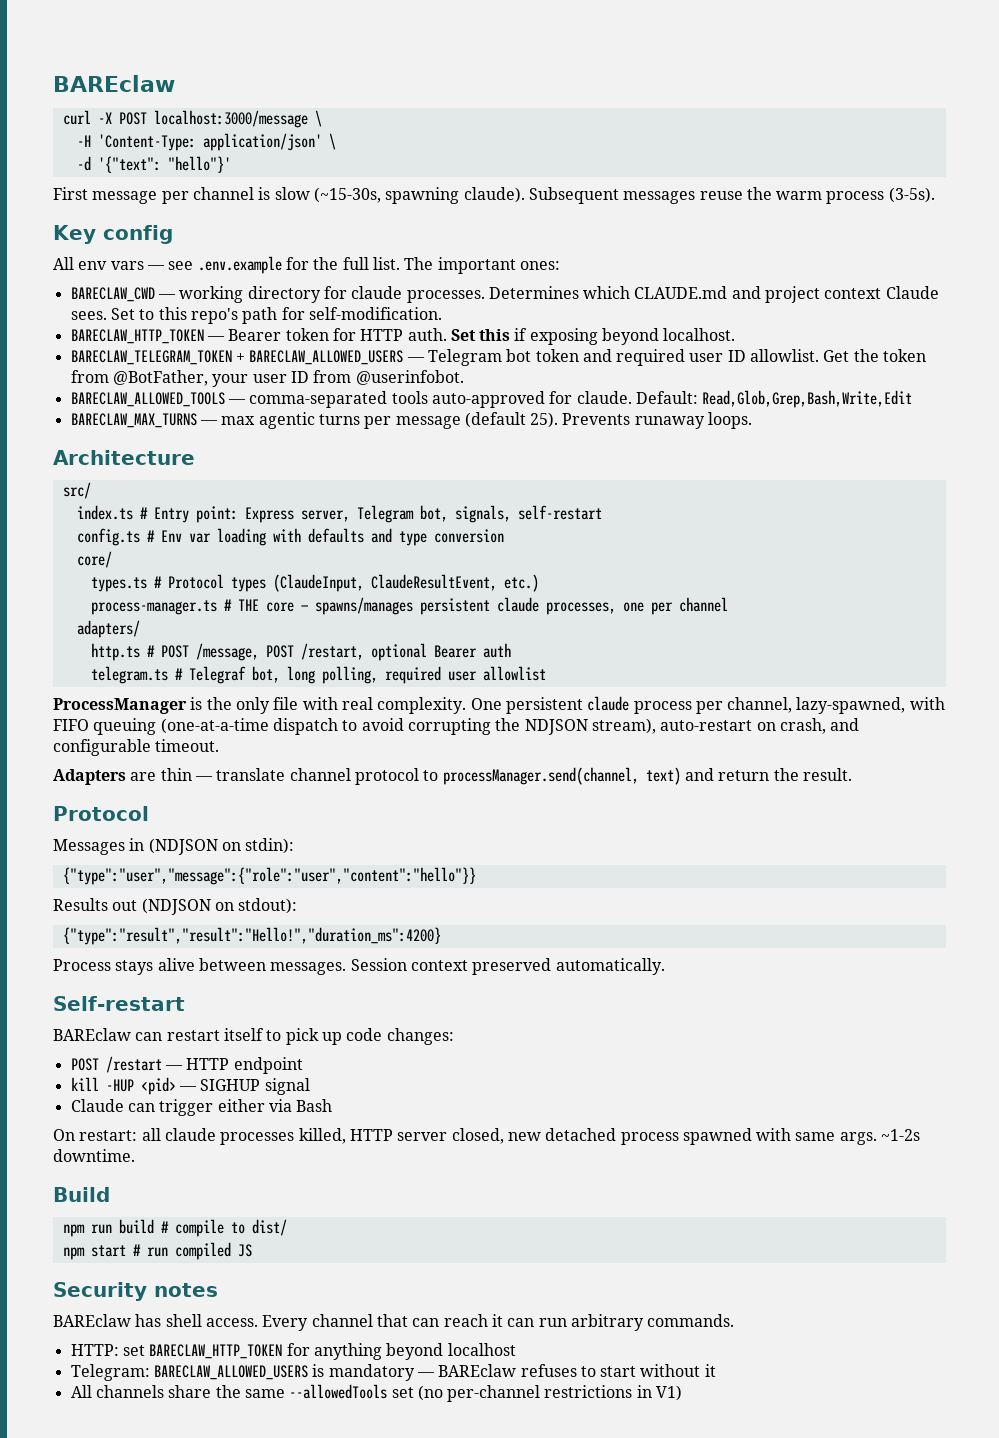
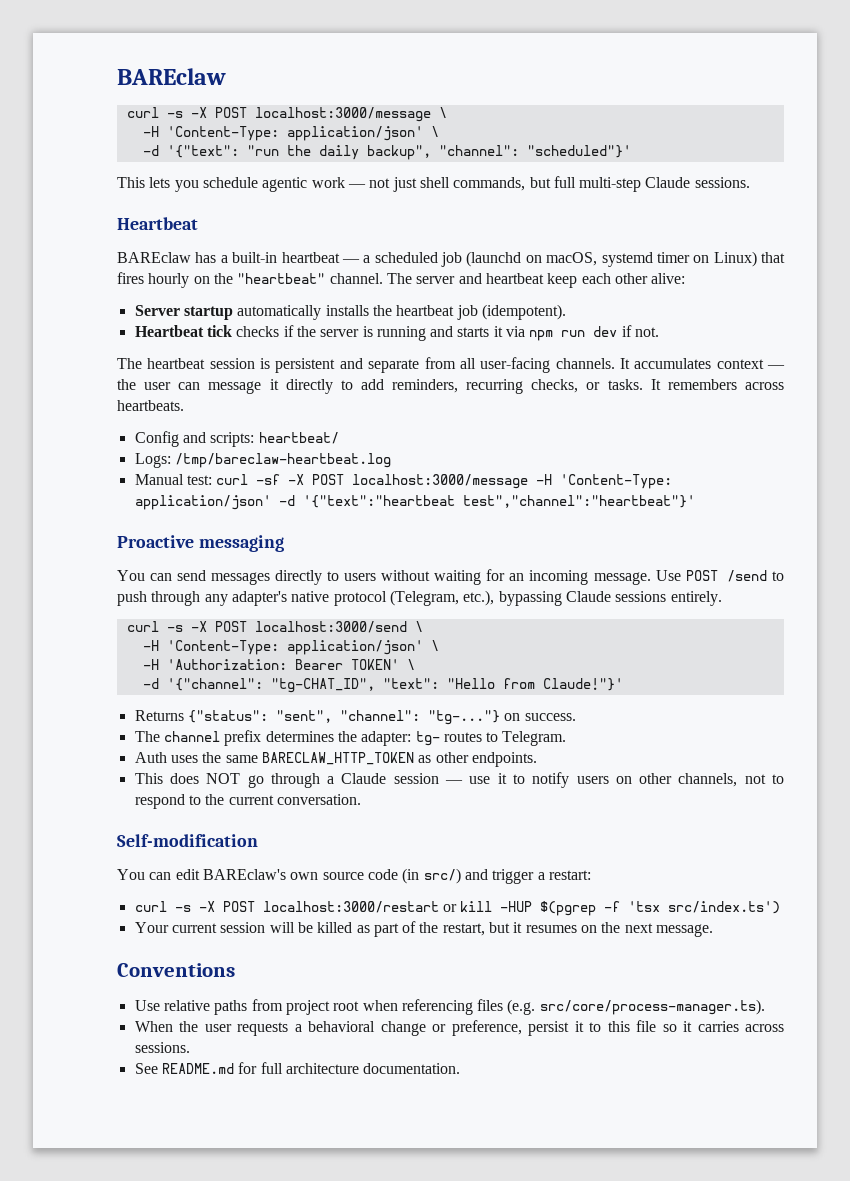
(91, 117) none -> [166,111,183,118] -s
[167,156,231,173] [53,187,935,204] [53,225,173,244] [53,256,560,274] [70,286,939,303] [70,307,442,324] [70,328,736,345] [70,349,927,366] [70,370,464,387] [70,390,913,408] [70,412,753,429] [53,450,195,465] [62,482,91,499] [76,505,602,523] [76,528,504,546] [76,551,112,568] [90,574,539,592] [90,597,728,615] [76,620,140,638] [90,643,511,661] [90,666,546,684] [53,696,945,714] [53,718,860,735] [53,739,220,756] [53,767,852,785] [53,806,149,821] [53,838,295,855] [62,867,476,885] [53,898,298,915] [62,927,441,945] [53,958,665,975] [53,996,185,1011] [53,1028,454,1045] [70,1056,303,1074] [70,1077,310,1095] [70,1099,333,1116] [53,1128,921,1145] [53,1149,135,1162] [53,1187,110,1202] [62,1219,287,1237] [62,1242,252,1260] [53,1282,218,1301] [53,1314,735,1331] [70,1343,516,1360] [70,1364,716,1381] [70,1384,683,1402] "hello"}' // First message per channel is slow (~15-30s, spawning claude). Subsequent messages reuse the warm process (3-5s). // Key config // All env vars — see .env.example for the full list. The important ones: // BARECLAW_CWD — working directory for claude processes. Determines which CLAUDE.md and project context Claude sees. Set to this repo's path for self-modification. // BARECLAW_HTTP_TOKEN — Bearer token for HTTP auth. Set this if exposing beyond localhost. // BARECLAW_TELEGRAM_TOKEN + BARECLAW_ALLOWED_USERS — Telegram bot token and required user ID allowlist. Get the token from @BotFather, your user ID from @userinfobot. // BARECLAW_ALLOWED_TOOLS — comma-separated tools auto-approved for claude. Default: Read,Glob,Grep,Bash,Write,Edit // BARECLAW_MAX_TURNS — max agentic turns per message (default 25). Prevents runaway loops. // Architecture // src/ // index.ts # Entry point: Express server, Telegram bot, signals, self-restart // config.ts # Env var loading with defaults and type conversion // core/ // types.ts # Protocol types (ClaudeInput, ClaudeResultEvent, etc.) // process-manager.ts # THE core — spawns/manages persistent claude processes, one per channel // adapters/ // http.ts # POST /message, POST /restart, optional Bearer auth // telegram.ts # Telegraf bot, long polling, required user allowlist // ProcessManager is the only file with real complexity. One persistent claude process per channel, lazy-spawned, with FIFO queuing (one-at-a-time dispatch to avoid corrupting the NDJSON stream), auto-restart on crash, and configurable timeout. // Adapters are thin — translate channel protocol to processManager.send(channel, text) and return the result. // Protocol // Messages in (NDJSON on stdin): // {"type":"user","message":{"role":"user","content":"hello"}} // Results out (NDJSON on stdout): // {"type":"result","result":"Hello!","duration_ms":4200} // Process stays alive between messages. Session context preserved automatically. // Self-restart // BAREclaw can restart itself to pick up code changes: // POST /restart — HTTP endpoint // kill -HUP <pid> — SIGHUP signal // Claude can trigger either via Bash // On restart: all claude processes killed, HTTP server closed, new detached process spawned with same args. ~1-2s downtime. // Build // npm run build # compile to dist/ // npm start # run compiled JS // Security notes // BAREclaw has shell access. Every channel that can reach it can run arbitrary commands. // HTTP: set BARECLAW_HTTP_TOKEN for anything beyond localhost // Telegram: BARECLAW_ALLOWED_USERS is mandatory — BAREclaw refuses to start without it // All channels share the same --allowedTools set (no per-channel restrictions in V1) -> [246,145,631,160] [117,176,750,192] [117,217,198,230] [117,251,785,267] [117,272,686,288] [134,304,566,320] [134,325,660,341] [117,357,785,373] [117,379,784,394] [117,400,184,411] [134,431,339,447] [134,453,391,468] [134,474,673,489] [134,495,695,510] [117,535,284,552] [117,569,785,585] [117,590,722,606] [126,621,423,633] [142,640,439,655] [142,659,415,670] [142,678,623,693] [134,710,576,725] [134,730,567,746] [134,752,537,767] [134,772,784,788] [134,794,361,809] [117,834,258,847] [117,868,591,884] [134,901,781,916] [134,921,714,937] [117,963,235,977] [134,999,765,1015] [134,1020,785,1036] [134,1042,190,1053] [134,1062,461,1074] "run the daily backup", "channel": "scheduled"}' // This lets you schedule agentic work — not just shell commands, but full multi-step Claude sessions. // Heartbeat // BAREclaw has a built-in heartbeat — a scheduled job (launchd on macOS, systemd timer on Linux) that fires hourly on the "heartbeat" channel. The server and heartbeat keep each other alive: // Server startup automatically installs the heartbeat job (idempotent). // Heartbeat tick checks if the server is running and starts it via npm run dev if not. // The heartbeat session is persistent and separate from all user-facing channels. It accumulates context — the user can message it directly to add reminders, recurring checks, or tasks. It remembers across heartbeats. // Config and scripts: heartbeat/ // Logs: /tmp/bareclaw-heartbeat.log // Manual test: curl -sf -X POST localhost:3000/message -H 'Content-Type: application/json' -d '{"text":"heartbeat test","channel":"heartbeat"}' // Proactive messaging // You can send messages directly to users without waiting for an incoming message. Use POST /send to push through any adapter's native protocol (Telegram, etc.), bypassing Claude sessions entirely. // curl -s -X POST localhost:3000/send \ // -H 'Content-Type: application/json' \ // -H 'Authorization: Bearer TOKEN' \ // -d '{"channel": "tg-CHAT_ID", "text": "Hello from Claude!"}' // Returns {"status": "sent", "channel": "tg-..."} on success. // The channel prefix determines the adapter: tg- routes to Telegram. // Auth uses the same BARECLAW_HTTP_TOKEN as other endpoints. // This does NOT go through a Claude session — use it to notify users on other channels, not to respond to the current conversation. // Self-modification // You can edit BAREclaw's own source code (in src/) and trigger a restart: // curl -s -X POST localhost:3000/restart or kill -HUP $(pgrep -f 'tsx src/index.ts') // Your current session will be killed as part of the restart, but it resumes on the next message. // Conventions // Use relative paths from project root when referencing files (e.g. src/core/process-manager.ts). // When the user requests a behavioral change or preference, persist it to this file so it carries across sessions. // See README.md for full architecture documentation.

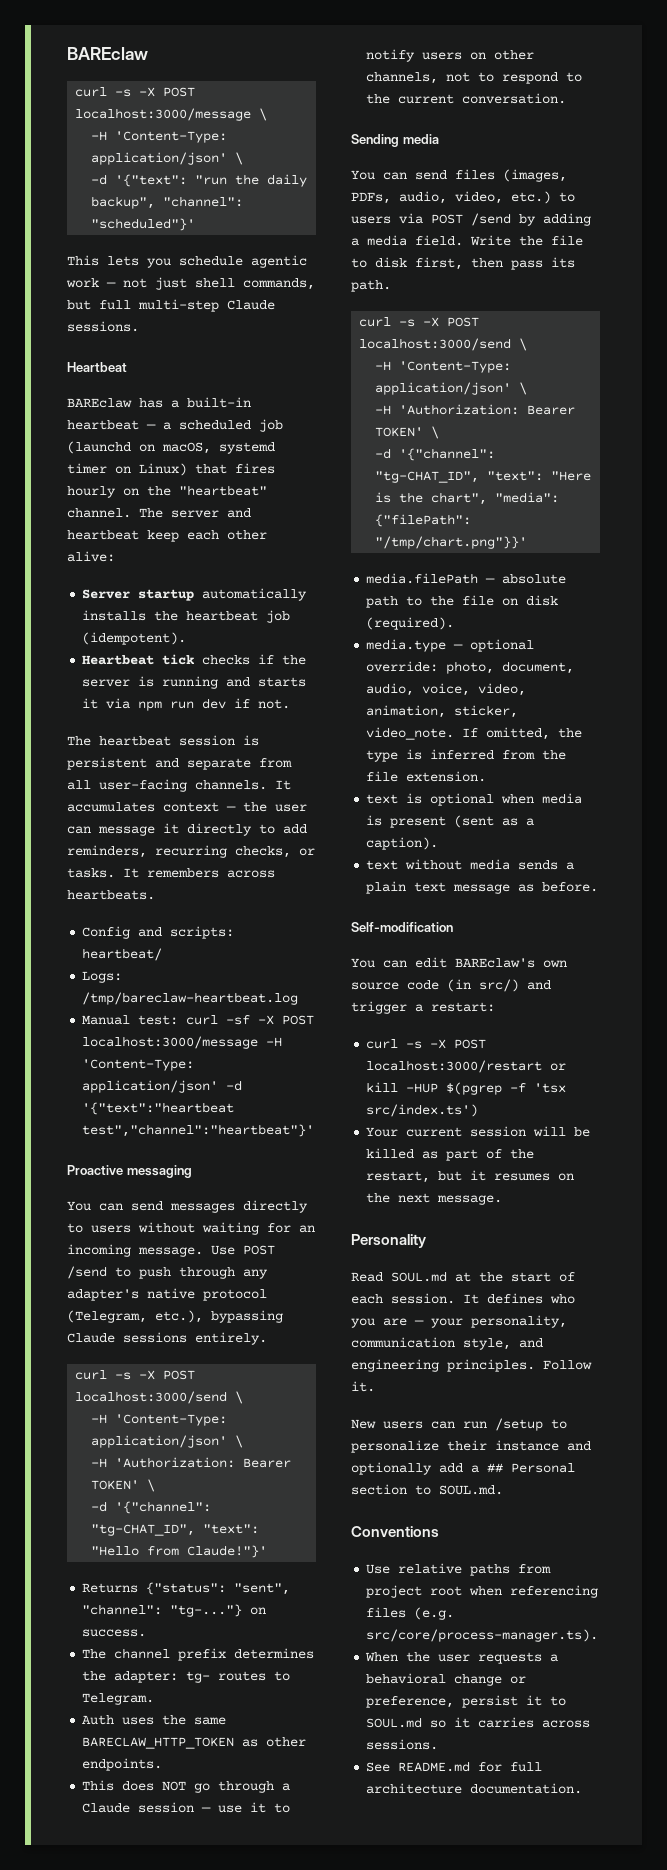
(361, 799) none -> [351,134,439,147] [351,169,567,182] [351,191,575,204] [351,213,591,226] [351,235,583,246] [351,257,575,270] [351,280,391,292] [359,317,480,327] [359,338,528,351] [375,361,512,373] [375,382,528,395] [375,404,576,415] [375,426,440,439] [375,448,496,461] [375,471,592,483] [375,492,560,505] [375,514,472,527] [375,536,528,549] [366,573,567,584] [366,595,559,608] [366,617,455,630] [366,639,535,652] [366,661,575,674] [366,683,527,696] [366,705,519,718] [366,727,583,740] [366,749,567,762] [366,771,487,782] [366,793,583,806] [366,815,535,828] [366,837,439,850] [366,859,575,870] [366,881,599,894] // Sending media // You can send files (images, PDFs, audio, video, etc.) to users via POST /send by adding a media field. Write the file to disk first, then pass its path. // curl -s -X POST localhost:3000/send \ // -H 'Content-Type: application/json' \ // -H 'Authorization: Bearer TOKEN' \ // -d '{"channel": "tg-CHAT_ID", "text": "Here is the chart", "media": {"filePath": "/tmp/chart.png"}}' // media.filePath — absolute path to the file on disk (required). // media.type — optional override: photo, document, audio, voice, video, animation, sticker, video_note. If omitted, the type is inferred from the file extension. // text is optional when media is present (sent as a caption). // text without media sends a plain text message as before.
(714, 930) none -> [351,1234,426,1248] [351,1271,575,1282] [351,1293,575,1304] [351,1315,567,1328] [351,1337,543,1350] [351,1359,592,1372] [351,1381,375,1392] [351,1418,567,1431] [351,1440,591,1453] [351,1462,575,1475] [351,1484,503,1495] // Personality // Read SOUL.md at the start of each session. It defines who you are — your personality, communication style, and engineering principles. Follow it. // New users can run /setup to personalize their instance and optionally add a ## Personal section to SOUL.md.
[607,1020,657,1032] this file -> [366,1717,423,1728] SOUL.md

